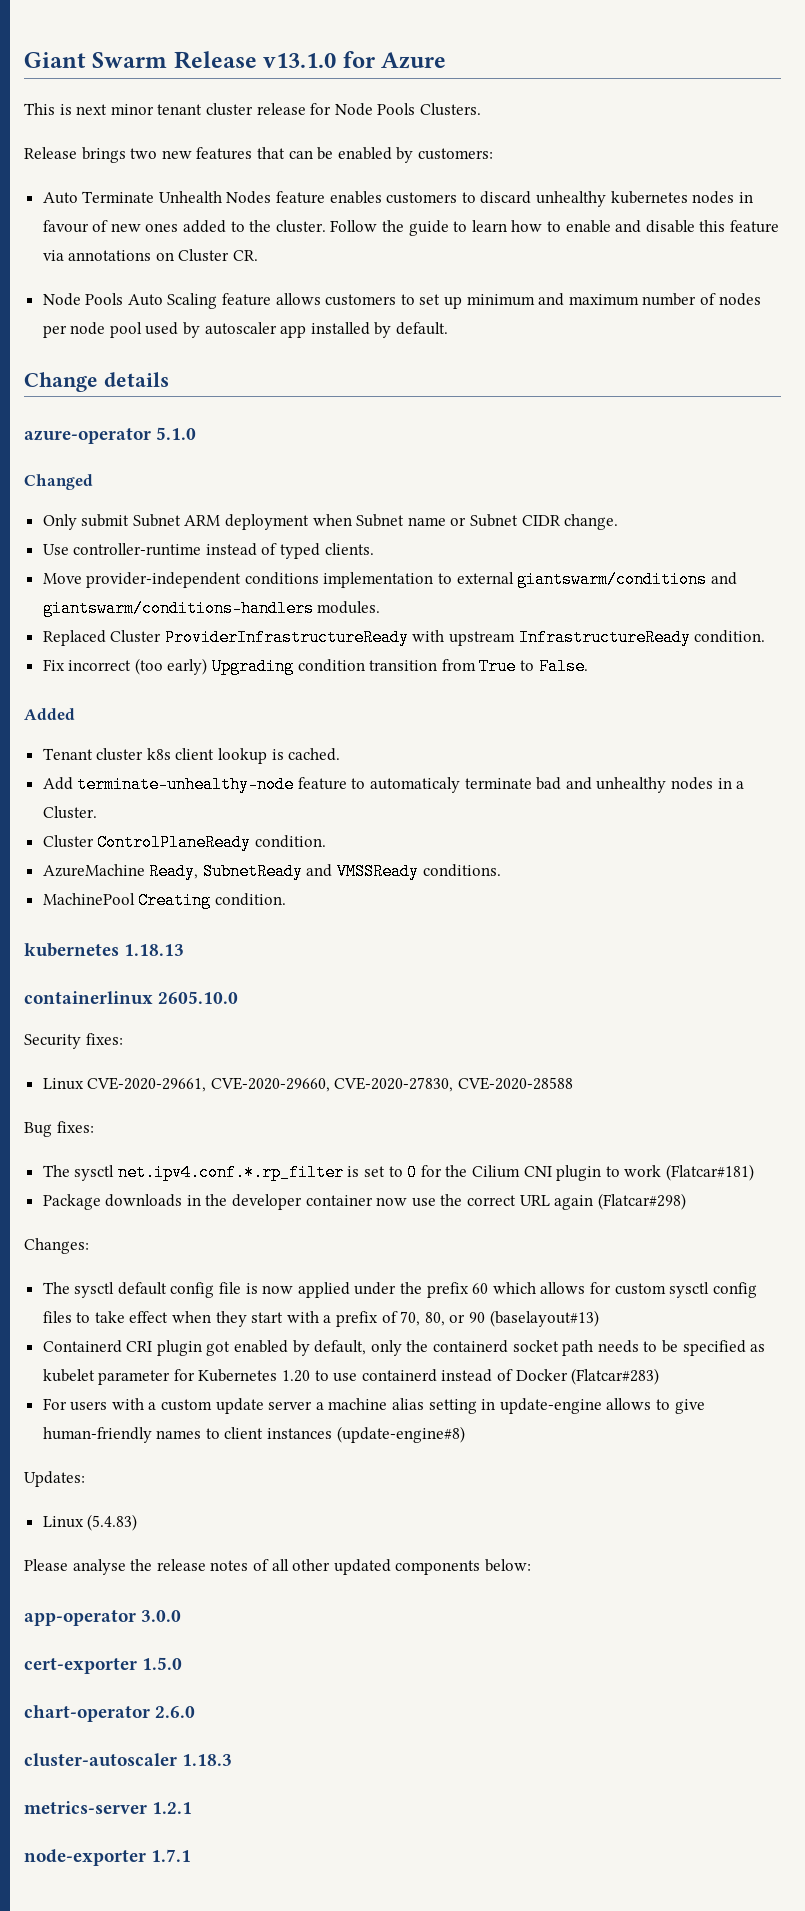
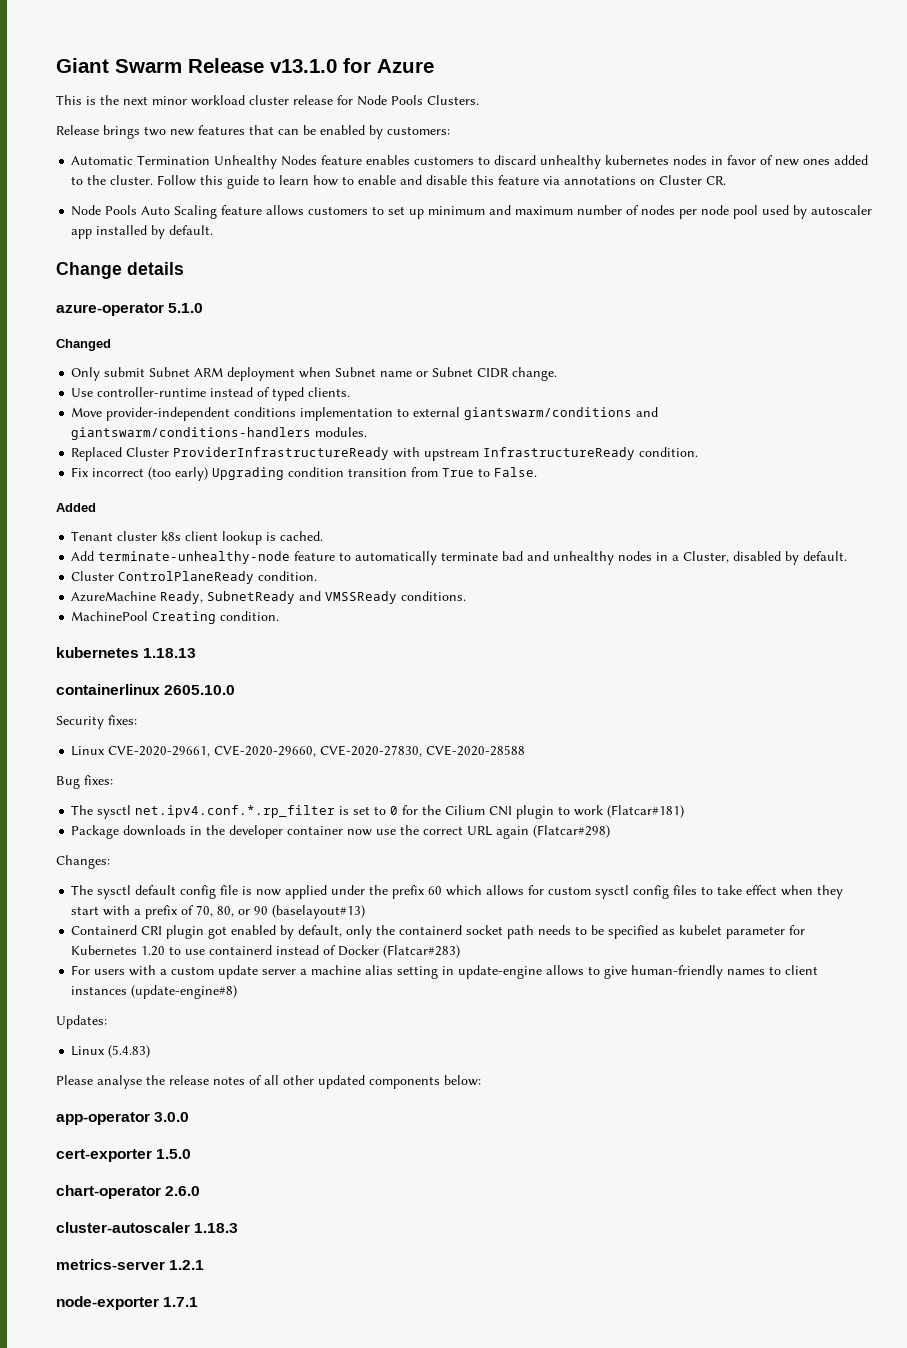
(72, 109) none -> [100,95,119,105] the
[157,104,203,115] tenant -> [191,95,245,106] workload
[42,191,222,204] Auto Terminate Unhealth -> [71,155,278,169] Automatic Termination Unhealthy
[42,220,89,233] favour -> [727,155,757,165] favor
[382,220,405,232] the -> [200,175,224,185] this
[370,777,461,793] automaticaly -> [355,551,438,565] automatically
[42,806,97,819] Cluster. -> [683,551,848,565] Cluster, disabled by default.

